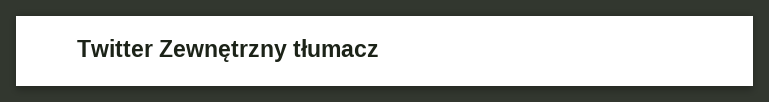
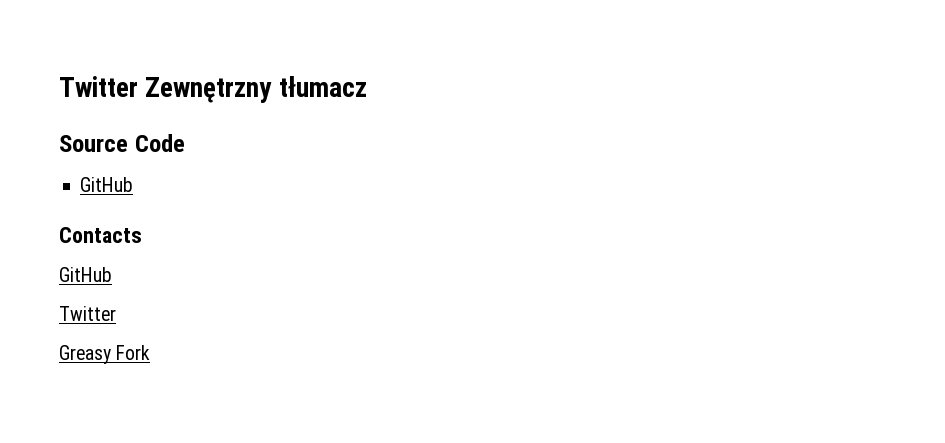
(380, 48) none -> [59,134,185,152] [80,177,134,192] [59,227,142,243] [59,267,112,282] [59,306,116,321] [59,345,151,364] // Source Code // GitHub // Contacts // GitHub // Twitter // Greasy Fork

